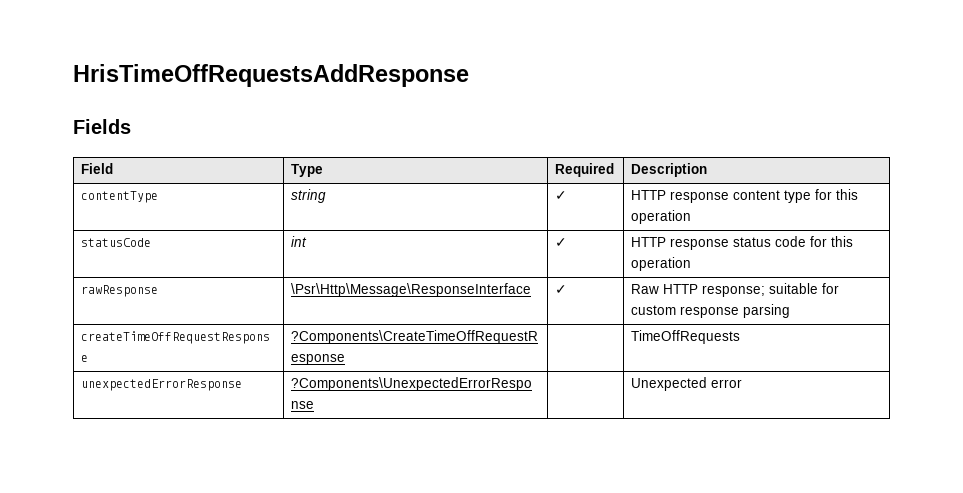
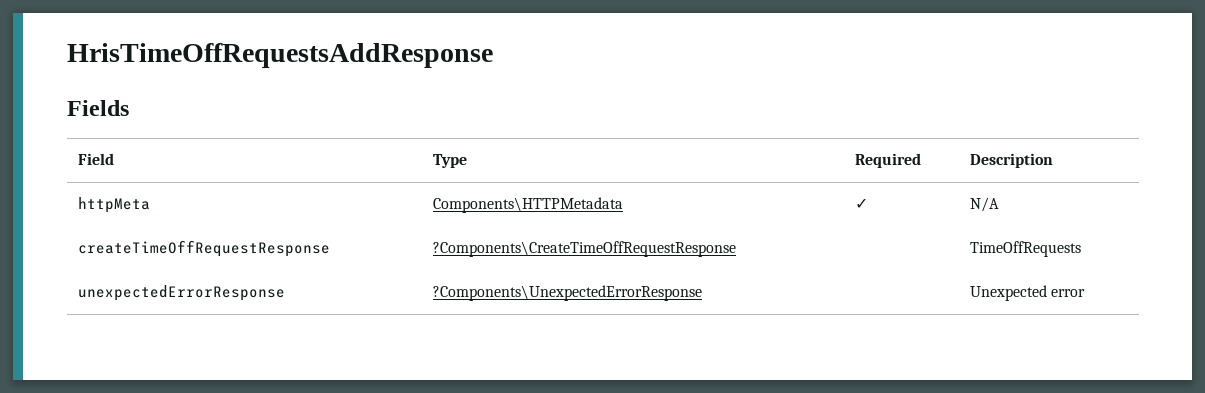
[81,191,159,203] [291,189,327,203] [555,191,568,200] [631,189,859,203] [631,210,692,224] [81,238,152,247] [291,236,308,247] [555,238,568,247] [631,236,854,250] [631,257,692,271] [81,285,159,297] [291,283,532,297] [555,285,568,294] [631,283,840,297] [631,304,791,318] contentType | string | ✓ | HTTP response content type for this operation // statusCode | int | ✓ | HTTP response status code for this operation // rawResponse | \Psr\Http\Message\ResponseInterface | ✓ | Raw HTTP response; suitable for custom response parsing -> [77,197,150,213] [432,197,623,213] [854,198,868,209] [969,197,999,212] httpMeta | Components\HTTPMetadata | ✓ | N/A

